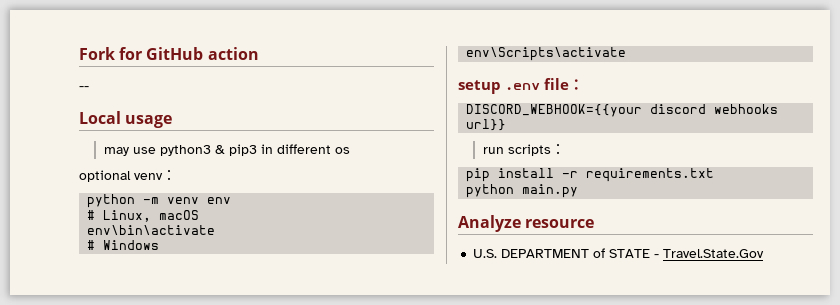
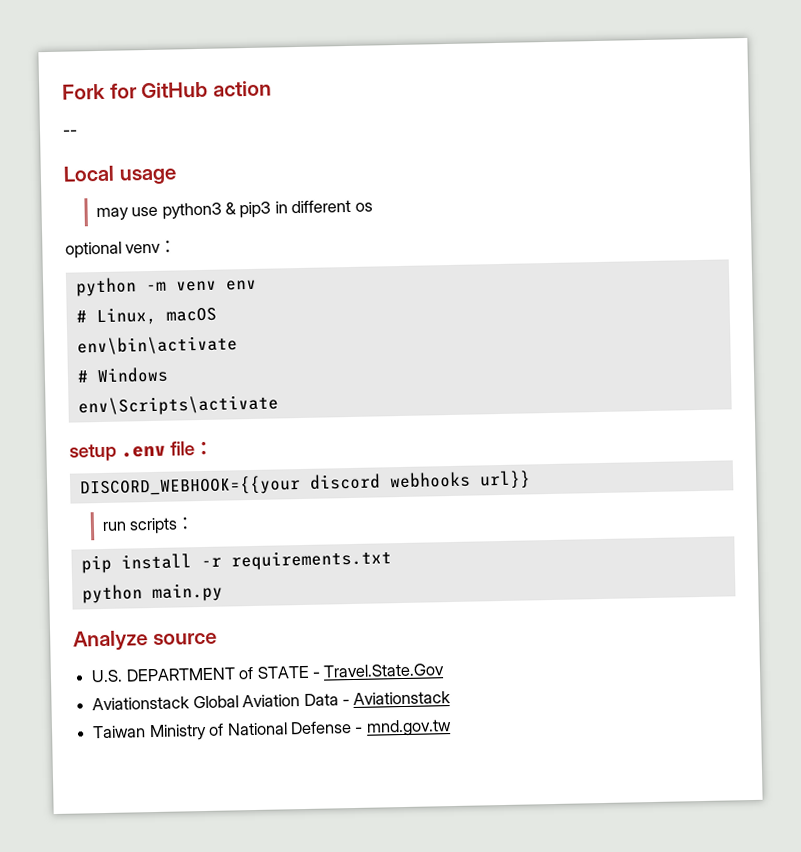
[525,219,595,228] resource -> [152,632,217,646] source
(765, 253) none -> [92,691,452,711] [92,719,452,742] // Aviationstack Global Aviation Data - Aviationstack // Taiwan Ministry of National Defense - mnd.gov.tw

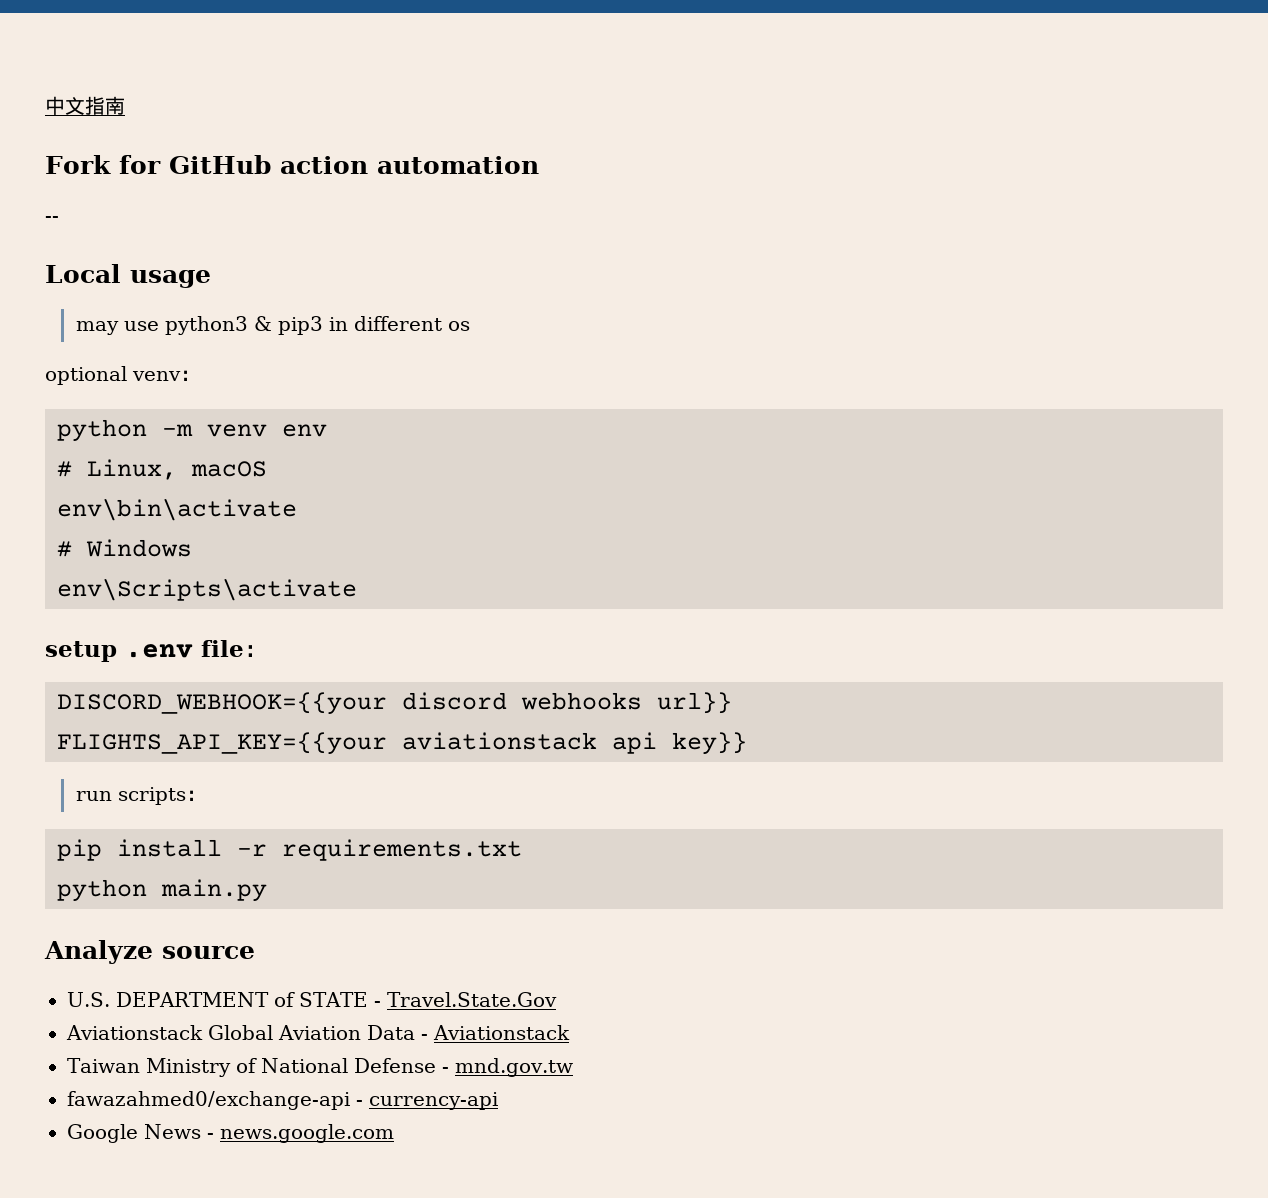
(62, 91) none -> [45,96,125,115] 中文指南 //
(272, 88) none -> [376,156,539,174] automation
(531, 480) none -> [57,732,747,755] // FLIGHTS_API_KEY={{your aviationstack api key}}
(452, 728) none -> [67,1091,498,1110] [67,1124,394,1143] // fawazahmed0/exchange-api - currency-api // Google News - news.google.com

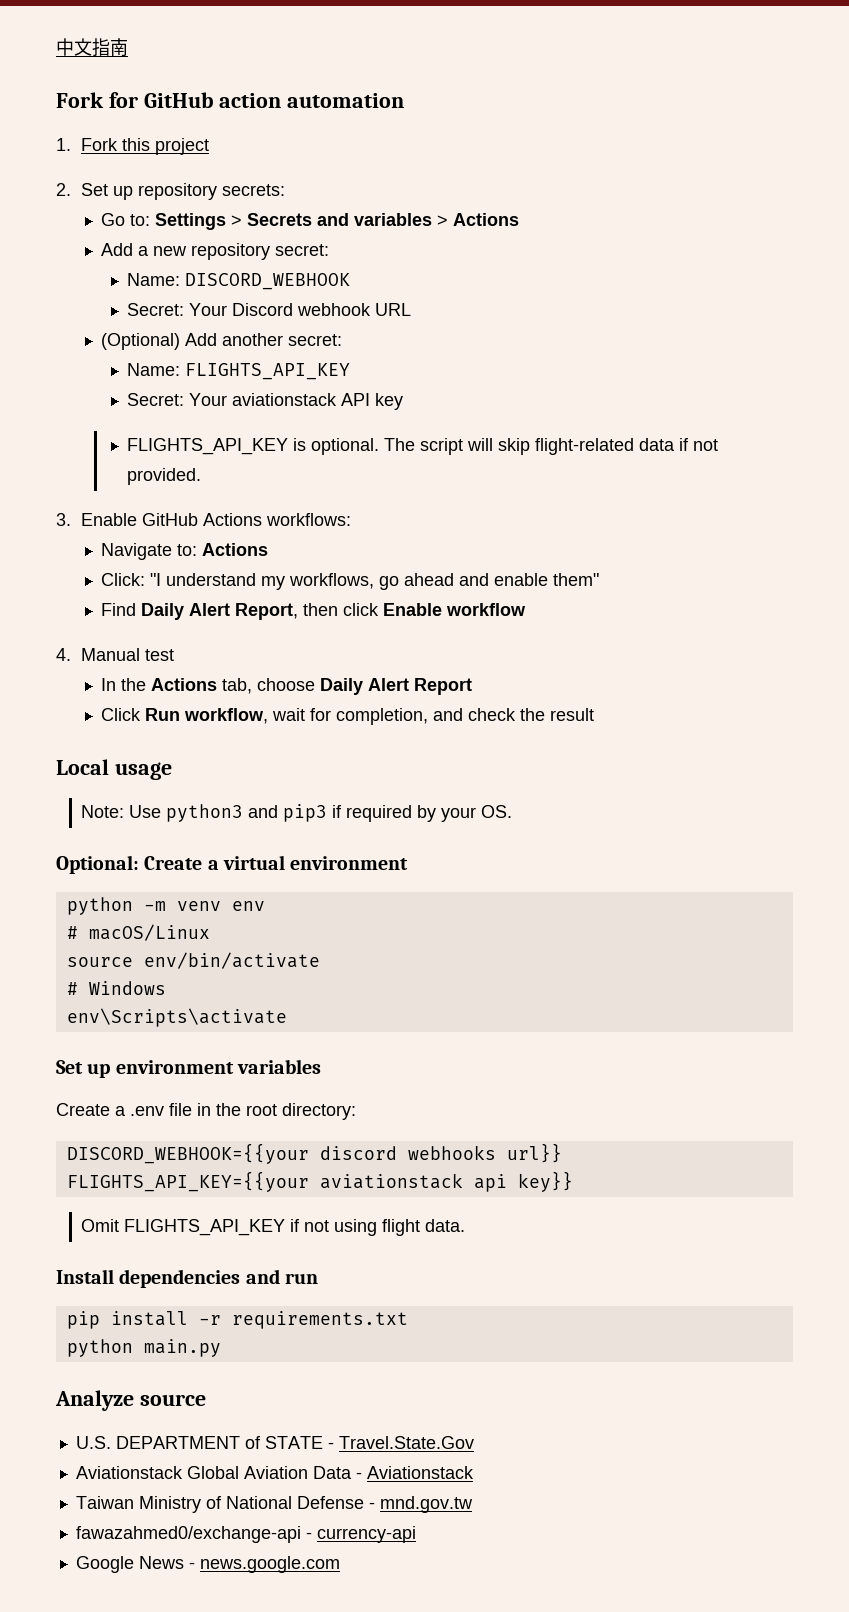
[45,216,59,222] [45,264,211,288] [75,316,470,335] [45,366,200,385] -- // Local usage // may use python3 & pip3 in different os // optional venv： -> [56,138,210,155] [56,183,286,200] [101,213,520,230] [101,243,330,260] [126,273,350,290] [126,303,411,316] [101,333,343,350] [126,363,350,380] [126,393,403,410] [126,438,718,455] [126,468,201,485] [56,513,352,526] [101,543,269,560] [101,573,600,590] [101,603,527,620] [56,648,175,661] [101,678,473,695] [101,708,595,725] [56,759,172,780] [81,804,513,822] [56,855,409,874] 1. Fork this project // 2. Set up repository secrets: // Go to: Settings > Secrets and variables > Actions // Add a new repository secret: // Name: DISCORD_WEBHOOK // Secret: Your Discord webhook URL // (Optional) Add another secret: // Name: FLIGHTS_API_KEY // Secret: Your aviationstack API key // FLIGHTS_API_KEY is optional. The script will skip flight-related data if not provided. // 3. Enable GitHub Actions workflows: // Navigate to: Actions // Click: "I understand my workflows, go ahead and enable them" // Find Daily Alert Report, then click Enable workflow // 4. Manual test // In the Actions tab, choose Daily Alert Report // Click Run workflow, wait for completion, and check the result // Local usage // Note: Use python3 and pip3 if required by your OS. // Optional: Create a virtual environment
[87,459,267,480] [57,498,297,521] Linux, macOS // env\bin\activate -> [88,924,210,941] [66,952,320,969] macOS/Linux // source env/bin/activate
[45,640,267,662] setup .env file： -> [56,1059,321,1078] [56,1103,356,1120] Set up environment variables // Create a .env file in the root directory:
(747, 743) none -> [81,1219,466,1236] [56,1269,280,1288] Omit FLIGHTS_API_KEY if not using flight data. // Install dependencies and
[117,787,206,805] scripts： -> (318, 1278) none

